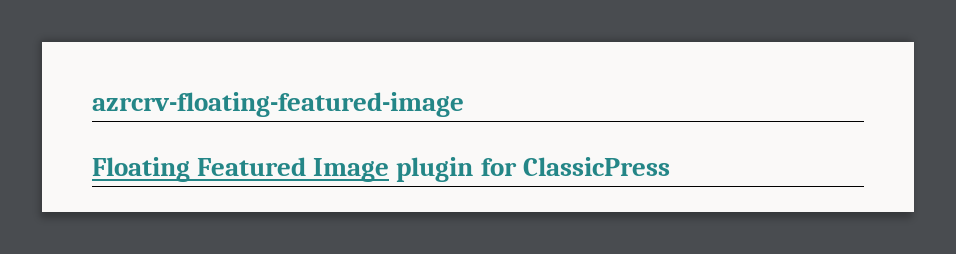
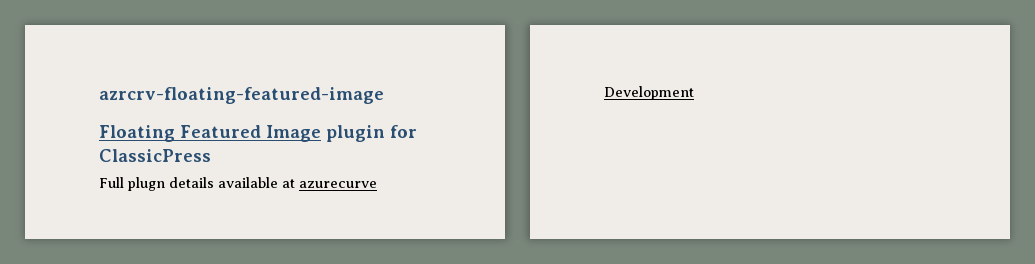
(670, 166) none -> [99,177,377,191] [604,86,694,100] // Full plugn details available at azurecurve Development

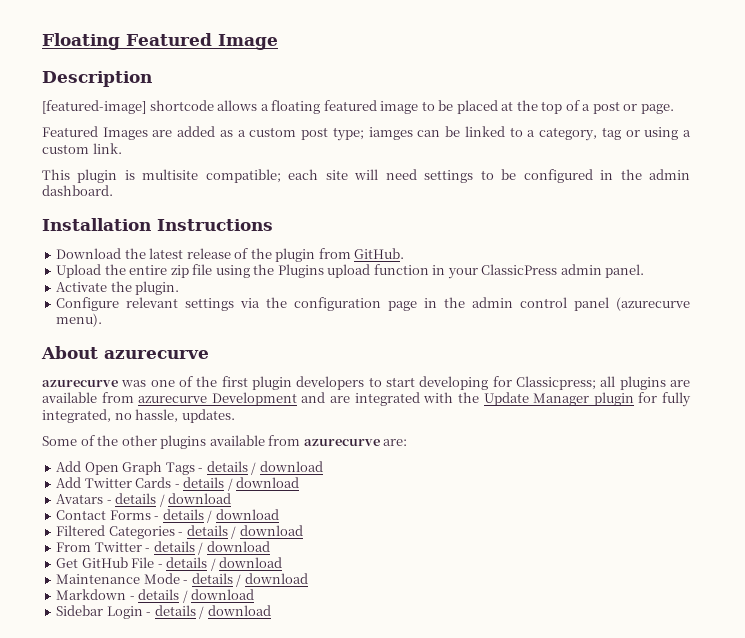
[99,87,384,104] azrcrv-floating-featured-image // -> (42, 41) none
[326,125,417,142] [99,149,211,162] [99,177,377,191] [604,86,694,100] plugin for ClassicPress // Full plugn details available at azurecurve Development -> [42,71,152,87] [42,100,674,114] [42,126,691,141] [42,143,122,154] [42,169,691,183] [42,185,113,196] [42,218,273,231] [56,248,405,262] [56,264,645,279] [56,281,180,295] [56,297,691,311] [56,313,103,327] [41,346,209,359] [42,376,691,390] [42,392,692,407] [42,409,235,423] [42,435,408,449] [56,461,323,475] [56,477,300,491] [56,493,232,507] [56,509,279,523] [56,525,303,539] [56,541,270,555] [56,557,283,571] [56,573,308,587] [56,589,255,603] [56,605,271,619] // Description // [featured-image] shortcode allows a floating featured image to be placed at the top of a post or page. // Featured Images are added as a custom post type; iamges can be linked to a category, tag or using a custom link. // This plugin is multisite compatible; each site will need settings to be configured in the admin dashboard. // Installation Instructions // Download the latest release of the plugin from GitHub. // Upload the entire zip file using the Plugins upload function in your ClassicPress admin panel. // Activate the plugin. // Configure relevant settings via the configuration page in the admin control panel (azurecurve menu). // About azurecurve // azurecurve was one of the first plugin developers to start developing for Classicpress; all plugins are available from azurecurve Development and are integrated with the Update Manager plugin for fully integrated, no hassle, updates. // Some of the other plugins available from azurecurve are: // Add Open Graph Tags - details / download // Add Twitter Cards - details / download // Avatars - details / download // Contact Forms - details / download // Filtered Categories - details / download // From Twitter - details / download // Get GitHub File - details / download // Maintenance Mode - details / download // Markdown - details / download // Sidebar Login - details / download

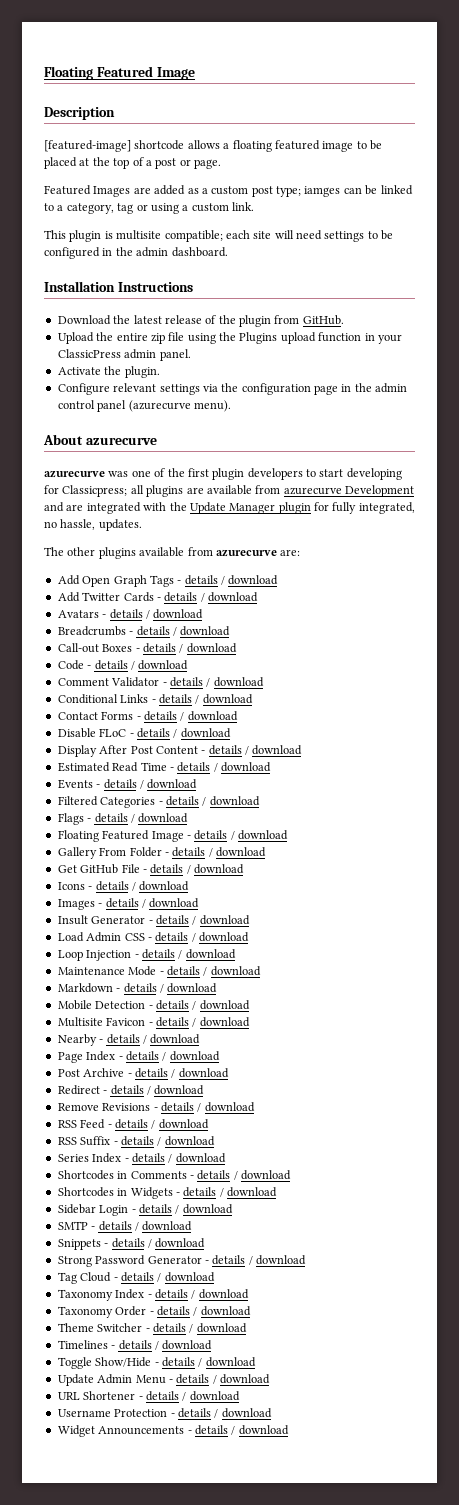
[42,435,119,446] Some of the -> [44,547,64,556] The
(232, 498) none -> [57,626,231,636] [57,643,237,653] [57,660,189,670] [57,677,264,687] [57,694,253,704] // Breadcrumbs - details / download // Call-out Boxes - details / download // Code - details / download // Comment Validator - details / download // Conditional Links - details / download
(279, 514) none -> [57,728,231,738] [57,745,303,757] [57,762,271,772] [57,779,198,789] // Disable FLoC - details / download // Display After Post Content - details / download // Estimated Read Time - details / download // Events - details / download
[56,542,142,552] From Twitter -> [57,813,189,825] [57,830,288,842] [57,847,162,859] Flags - details / download // Floating Featured Image - details / download // Gallery From Folder
(283, 562) none -> [57,881,190,891] [57,898,200,910] [57,915,250,925] [57,932,249,942] [57,949,236,961] // Icons - details / download // Images - details / download // Insult Generator - details / download // Load Admin CSS - details / download // Loop Injection - details / download
(255, 594) none -> [57,1000,250,1010] [57,1017,250,1027] [57,1034,201,1046] [57,1051,220,1063] [57,1068,229,1078] [57,1085,205,1095] [57,1102,255,1112] [57,1119,209,1129] [57,1136,215,1146] [57,1153,226,1163] [57,1170,291,1180] [57,1187,277,1199] // Mobile Detection - details / download // Multisite Favicon - details / download // Nearby - details / download // Page Index - details / download // Post Archive - details / download // Redirect - details / download // Remove Revisions - details / download // RSS Feed - details / download // RSS Suffix - details / download // Series Index - details / download // Shortcodes in Comments - details / download // Shortcodes in Widgets - details / download
(271, 610) none -> [57,1221,193,1231] [57,1238,206,1250] [57,1255,306,1267] [57,1272,215,1284] [57,1289,249,1301] [57,1306,251,1318] [57,1323,247,1333] [57,1340,213,1350] [57,1357,256,1369] [57,1374,270,1386] [57,1391,240,1401] [57,1408,272,1418] [57,1425,289,1437] // SMTP - details / download // Snippets - details / download // Strong Password Generator - details / download // Tag Cloud - details / download // Taxonomy Index - details / download // Taxonomy Order - details / download // Theme Switcher - details / download // Timelines - details / download // Toggle Show/Hide - details / download // Update Admin Menu - details / download // URL Shortener - details / download // Username Protection - details / download // Widget Announcements - details / download

